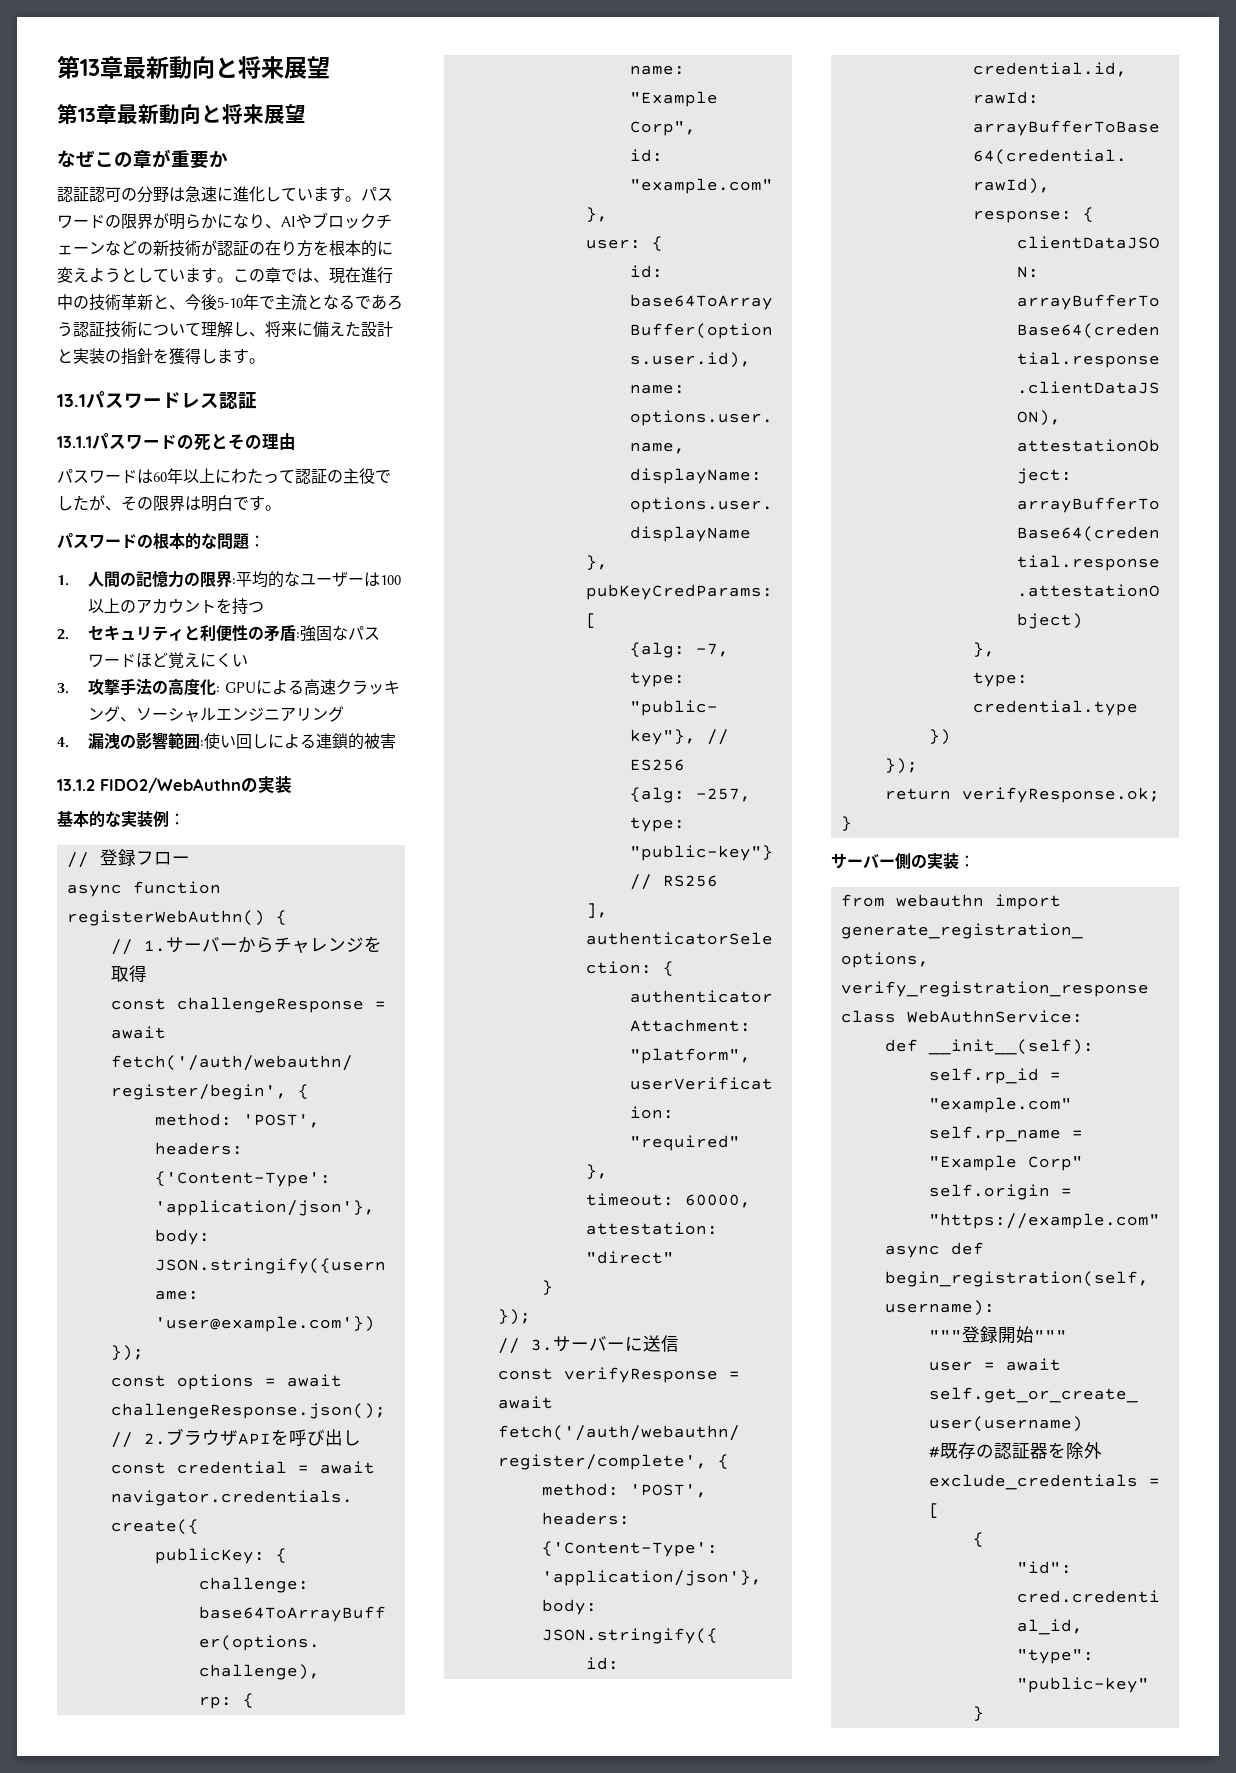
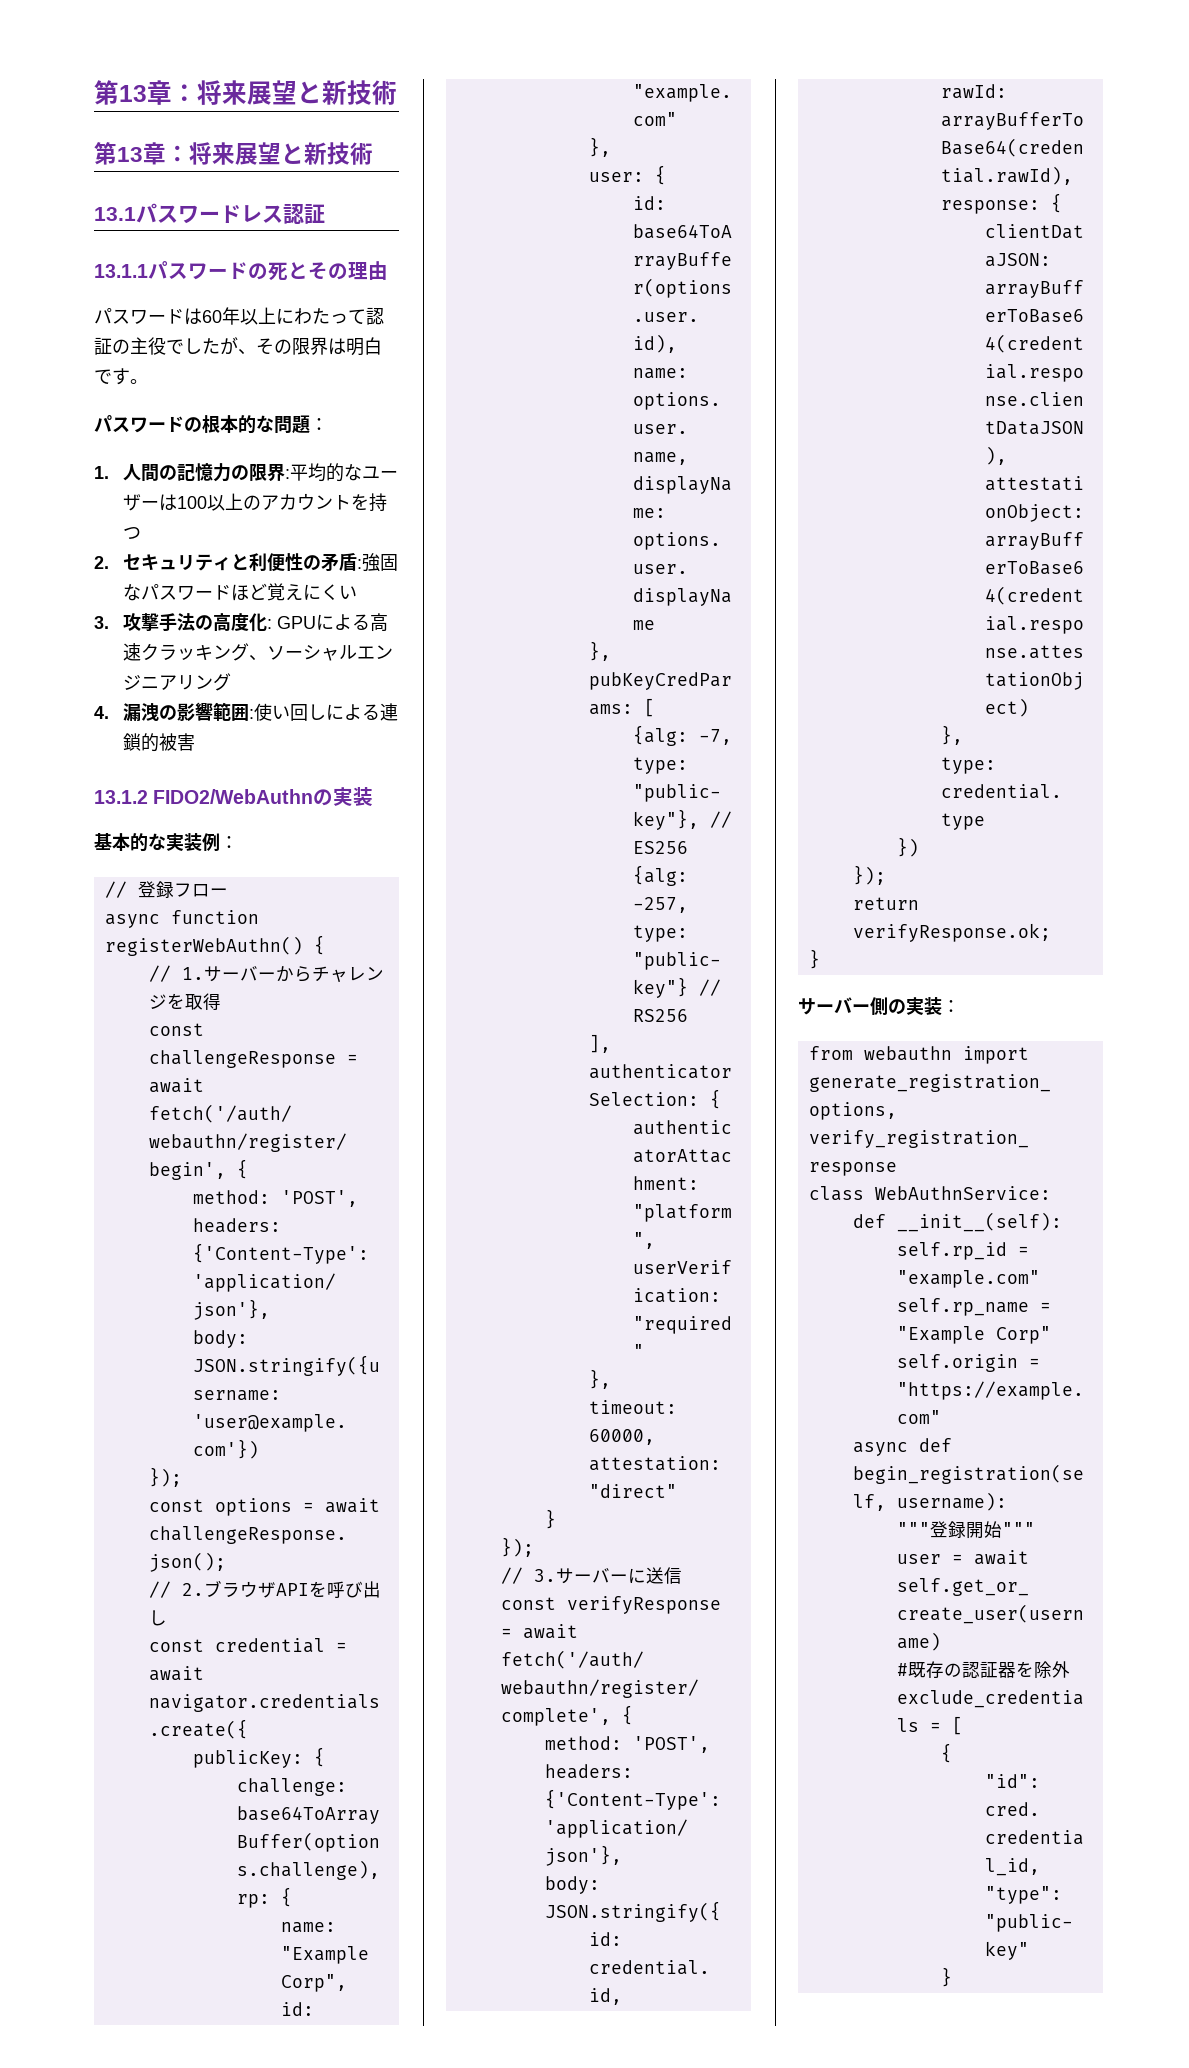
[57,56,330,79] [57,104,306,125] [57,149,228,168] [57,185,393,203] [57,212,392,230] [57,240,393,257] [57,267,393,284] [57,294,403,311] [57,321,393,338] [57,348,265,365] 第13章最新動向と将来展望 // 第13章最新動向と将来展望 // なぜこの章が重要か // 認証認可の分野は急速に進化しています。パスワードの限界が明らかになり、AIやブロックチェーンなどの新技術が認証の在り方を根本的に変えようとしています。この章では、現在進行中の技術革新と、今後5-10年で主流となるであろう認証技術について理解し、将来に備えた設計と実装の指針を獲得します。 -> [94,80,397,105] [94,142,373,165] 第13章：将来展望と新技術 // 第13章：将来展望と新技術

